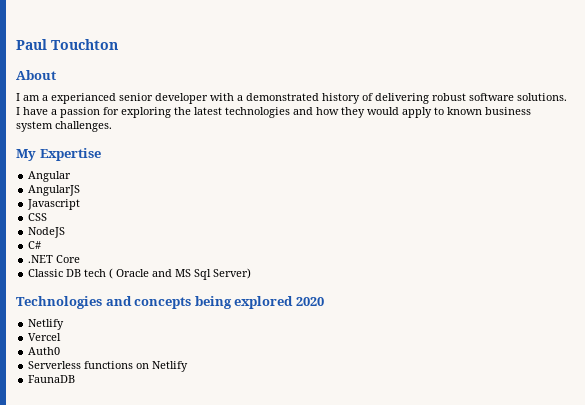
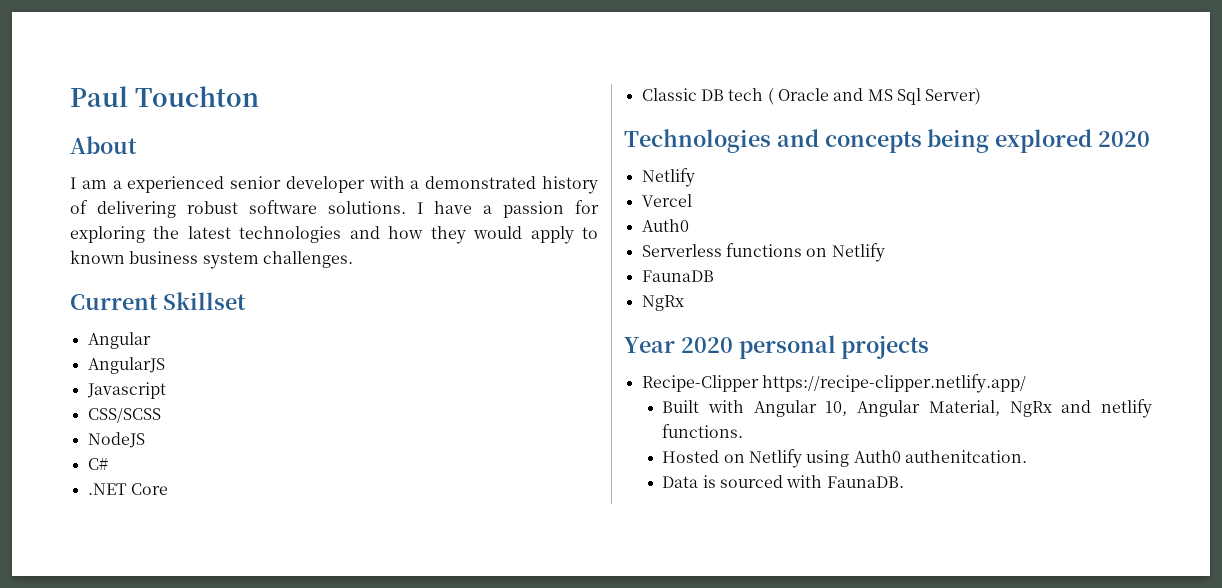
[51,93,116,104] experianced -> [127,176,225,193] experienced
[16,148,101,161] My Expertise -> [70,292,246,310] Current Skillset
[28,213,48,221] CSS -> [87,407,161,423] CSS/SCSS
(76, 379) none -> [641,295,684,311] [624,335,930,359] [641,374,1026,393] [662,399,1152,418] [662,424,744,438] [662,449,1027,468] [662,475,904,488] // NgRx // Year 2020 personal projects // Recipe-Clipper https://recipe-clipper.netlify.app/ // Built with Angular 10, Angular Material, NgRx and netlify functions. // Hosted on Netlify using Auth0 authenitcation. // Data is sourced with FaunaDB.

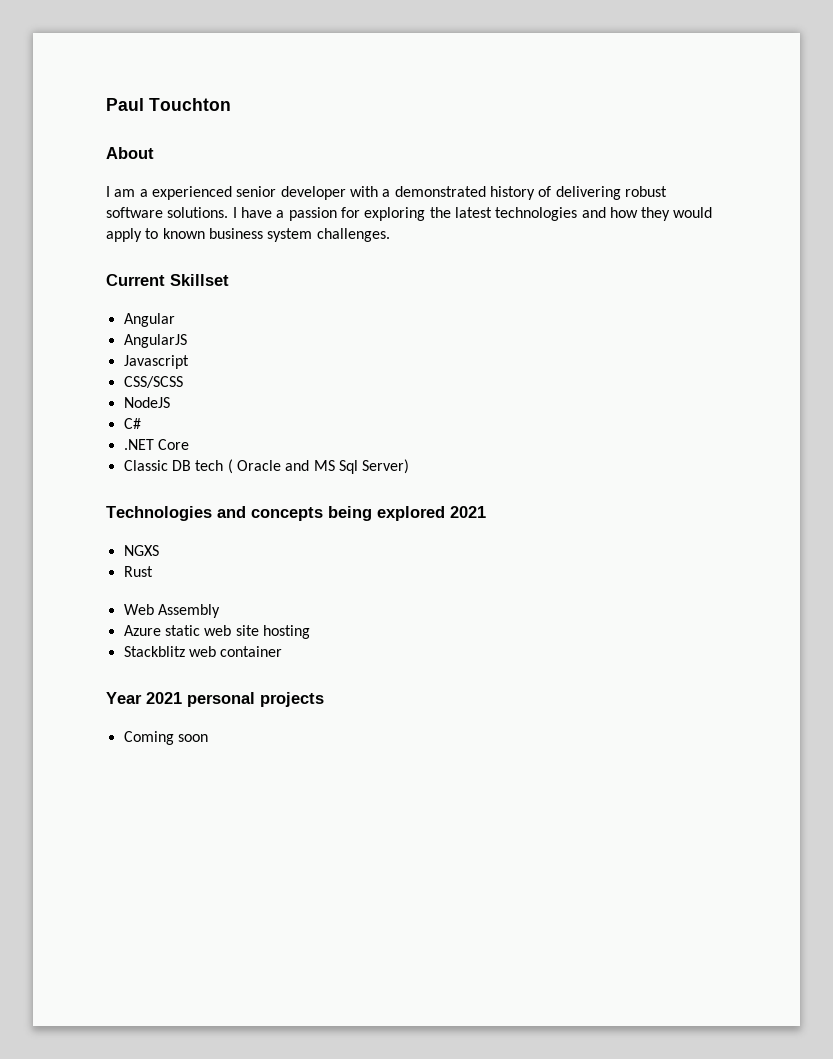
[1098,131,1151,147] [641,168,695,187] [641,194,692,207] [641,219,689,232] [641,243,885,262] [641,270,714,282] [641,295,684,311] 2020 // Netlify // Vercel // Auth0 // Serverless functions on Netlify // FaunaDB // NgRx -> [450,506,486,518] [123,545,159,556] [123,566,153,577] [123,604,220,618] [123,625,310,639] [123,646,283,657] 2021 // NGXS // Rust // Web Assembly // Azure static web site hosting // Stackblitz web container
[680,337,733,353] 2020 -> [146,692,182,704] 2021
[641,374,1026,393] [662,399,1152,418] [662,424,744,438] [662,449,1027,468] [662,475,904,488] Recipe-Clipper https://recipe-clipper.netlify.app/ // Built with Angular 10, Angular Material, NgRx and netlify functions. // Hosted on Netlify using Auth0 authenitcation. // Data is sourced with FaunaDB. -> [123,731,208,745] Coming soon

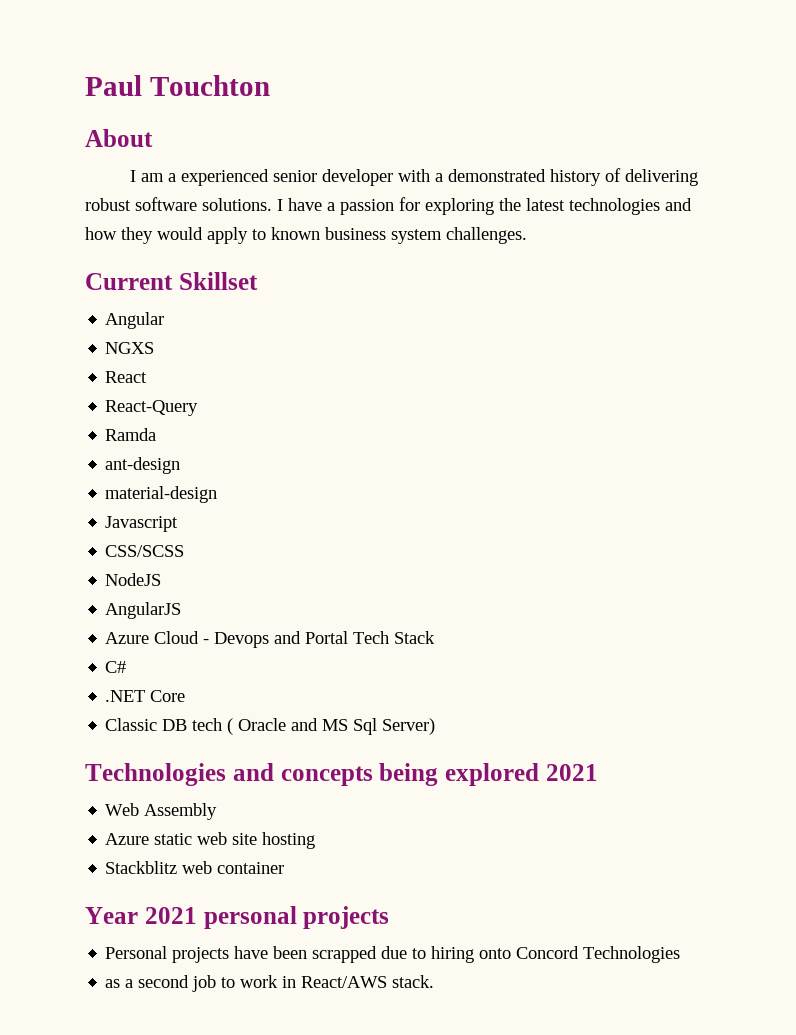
[123,334,187,348] [123,355,189,369] [123,376,183,388] [123,397,170,408] AngularJS // Javascript // CSS/SCSS // NodeJS -> [105,342,155,354] [105,371,148,383] [105,400,199,416] [105,428,157,441] [105,457,181,474] [105,486,218,503] [105,516,179,532] [105,545,185,557] [105,573,162,586] [105,602,182,619] [105,631,436,648] NGXS // React // React-Query // Ramda // ant-design // material-design // Javascript // CSS/SCSS // NodeJS // AngularJS // Azure Cloud - Devops and Portal Tech Stack
[123,545,159,556] [123,566,153,577] // NGXS // Rust -> (598, 772) none
[123,731,208,745] Coming soon -> [105,946,681,963] [105,975,435,992] Personal projects have been scrapped due to hiring onto Concord Technologies // as a second job to work in React/AWS stack.

